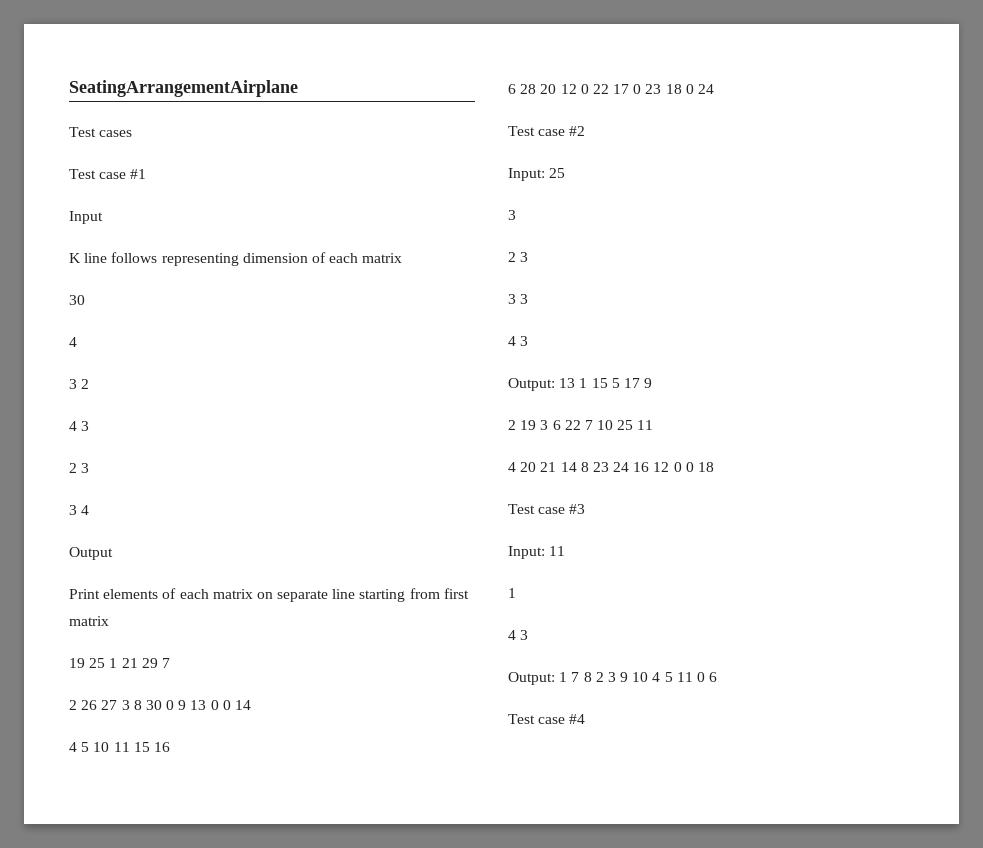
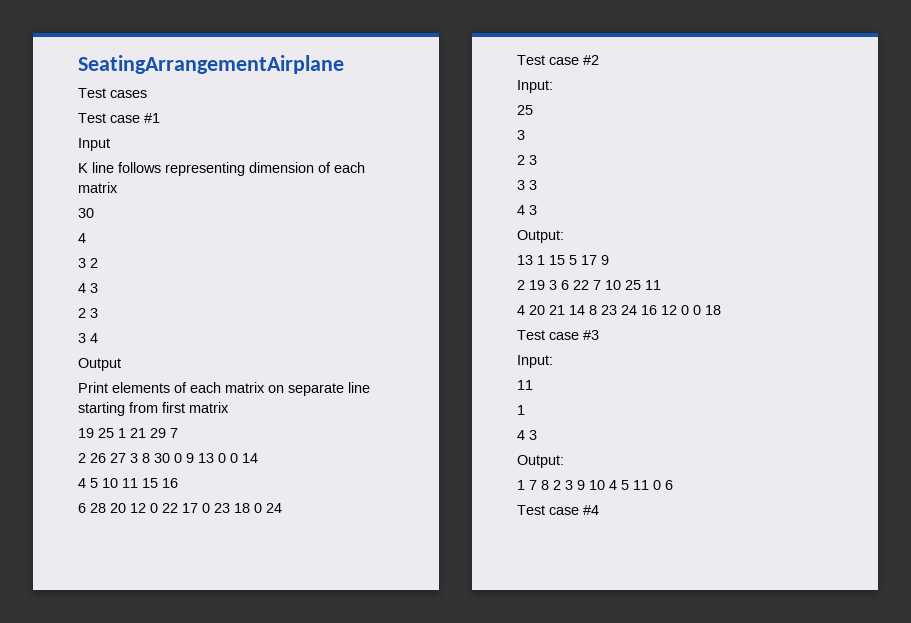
(545, 174) none -> (553, 86) //
(555, 384) none -> (564, 236) //
(545, 552) none -> (553, 361) //
(555, 678) none -> (564, 461) //

